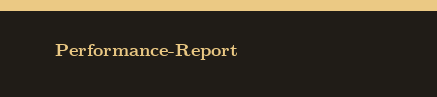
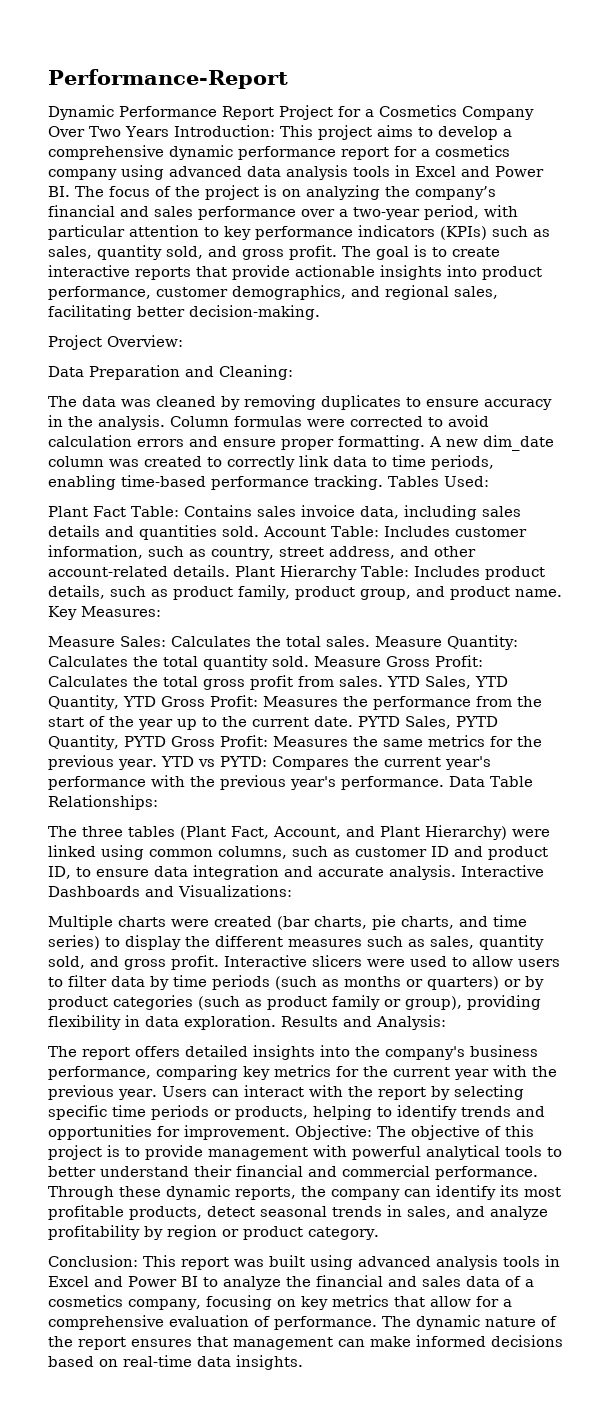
(238, 52) none -> [48,105,534,120] [48,125,512,140] [48,145,510,160] [48,165,544,180] [48,185,496,200] [48,205,518,220] [48,225,550,240] [48,245,500,260] [48,265,542,280] [48,285,498,300] [48,305,320,320] [48,335,183,350] [48,365,293,380] [48,395,552,410] [48,415,489,430] [48,435,554,451] [48,455,494,470] [48,475,489,490] [48,505,521,520] [48,525,527,540] [48,545,476,560] [48,565,545,580] [48,585,562,600] [48,606,161,620] [48,635,518,650] [48,655,483,670] [48,675,508,690] [48,695,542,710] [48,716,498,730] [48,735,542,750] [48,755,491,770] [48,775,533,790] [48,795,158,810] [48,825,550,840] [48,845,548,860] [48,865,544,880] [48,885,292,897] [48,915,527,930] [48,935,544,950] [48,955,560,970] [48,975,544,990] [48,995,541,1010] [48,1015,446,1030] [48,1045,538,1060] [48,1065,557,1080] [48,1085,524,1100] [48,1105,545,1120] [48,1125,534,1140] [48,1145,562,1160] [48,1165,538,1180] [48,1185,561,1200] [48,1205,548,1220] [48,1225,379,1240] [48,1255,560,1270] [48,1275,534,1290] [48,1295,512,1310] [48,1315,557,1330] [48,1335,563,1350] [48,1355,303,1370] // Dynamic Performance Report Project for a Cosmetics Company Over Two Years Introduction: This project aims to develop a comprehensive dynamic performance report for a cosmetics company using advanced data analysis tools in Excel and Power BI. The focus of the project is on analyzing the company’s financial and sales performance over a two-year period, with particular attention to key performance indicators (KPIs) such as sales, quantity sold, and gross profit. The goal is to create interactive reports that provide actionable insights into product performance, customer demographics, and regional sales, facilitating better decision-making. // Project Overview: // Data Preparation and Cleaning: // The data was cleaned by removing duplicates to ensure accuracy in the analysis. Column formulas were corrected to avoid calculation errors and ensure proper formatting. A new dim_date column was created to correctly link data to time periods, enabling time-based performance tracking. Tables Used: // Plant Fact Table: Contains sales invoice data, including sales details and quantities sold. Account Table: Includes customer information, such as country, street address, and other account-related details. Plant Hierarchy Table: Includes product details, such as product family, product group, and product name. Key Measures: // Measure Sales: Calculates the total sales. Measure Quantity: Calculates the total quantity sold. Measure Gross Profit: Calculates the total gross profit from sales. YTD Sales, YTD Quantity, YTD Gross Profit: Measures the performance from the start of the year up to the current date. PYTD Sales, PYTD Quantity, PYTD Gross Profit: Measures the same metrics for the previous year. YTD vs PYTD: Compares the current year's performance with the previous year's performance. Data Table Relationships: // The three tables (Plant Fact, Account, and Plant Hierarchy) were linked using common columns, such as customer ID and product ID, to ensure data integration and accurate analysis. Interactive Dashboards and Visualizations: // Multiple charts were created (bar charts, pie charts, and time series) to display the different measures such as sales, quantity sold, and gross profit. Interactive slicers were used to allow users to filter data by time periods (such as months or quarters) or by product categories (such as product family or group), providing flexibility in data exploration. Results and Analysis: // The report offers detailed insights into the company's business performance, comparing key metrics for the current year with the previous year. Users can interact with the report by selecting specific time periods or products, helping to identify trends and opportunities for improvement. Objective: The objective of this project is to provide management with powerful analytical tools to better understand their financial and commercial performance. Through these dynamic reports, the company can identify its most profitable products, detect seasonal trends in sales, and analyze profitability by region or product category. // Conclusion: This report was built using advanced analysis tools in Excel and Power BI to analyze the financial and sales data of a cosmetics company, focusing on key metrics that allow for a comprehensive evaluation of performance. The dynamic nature of the report ensures that management can make informed decisions based on real-time data insights.

